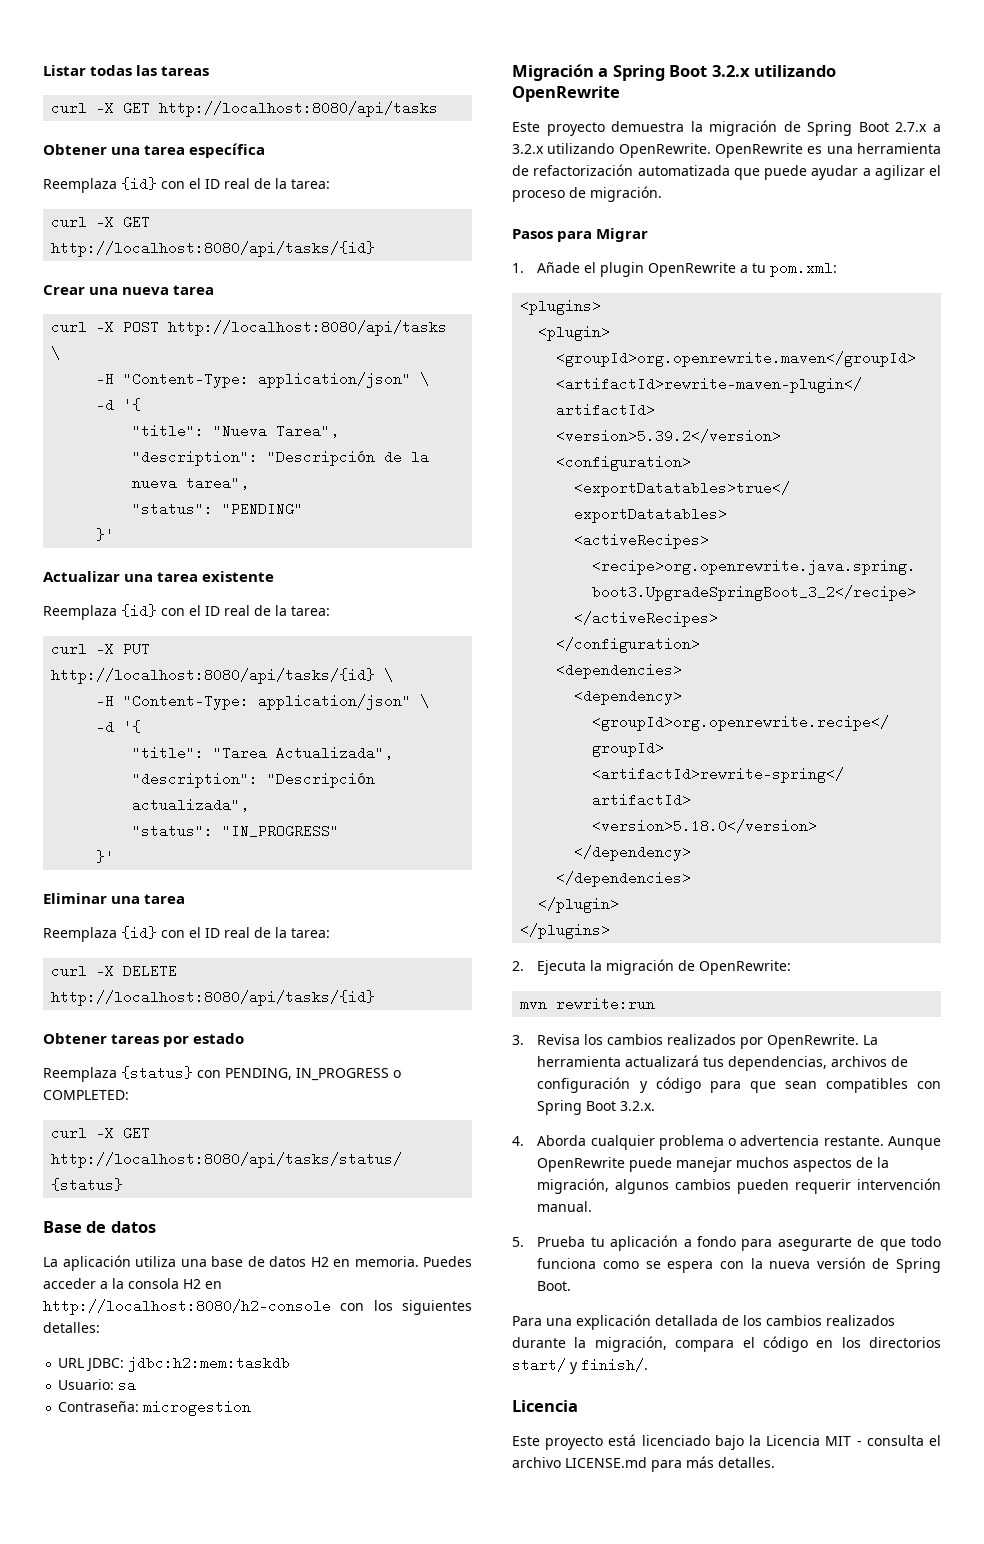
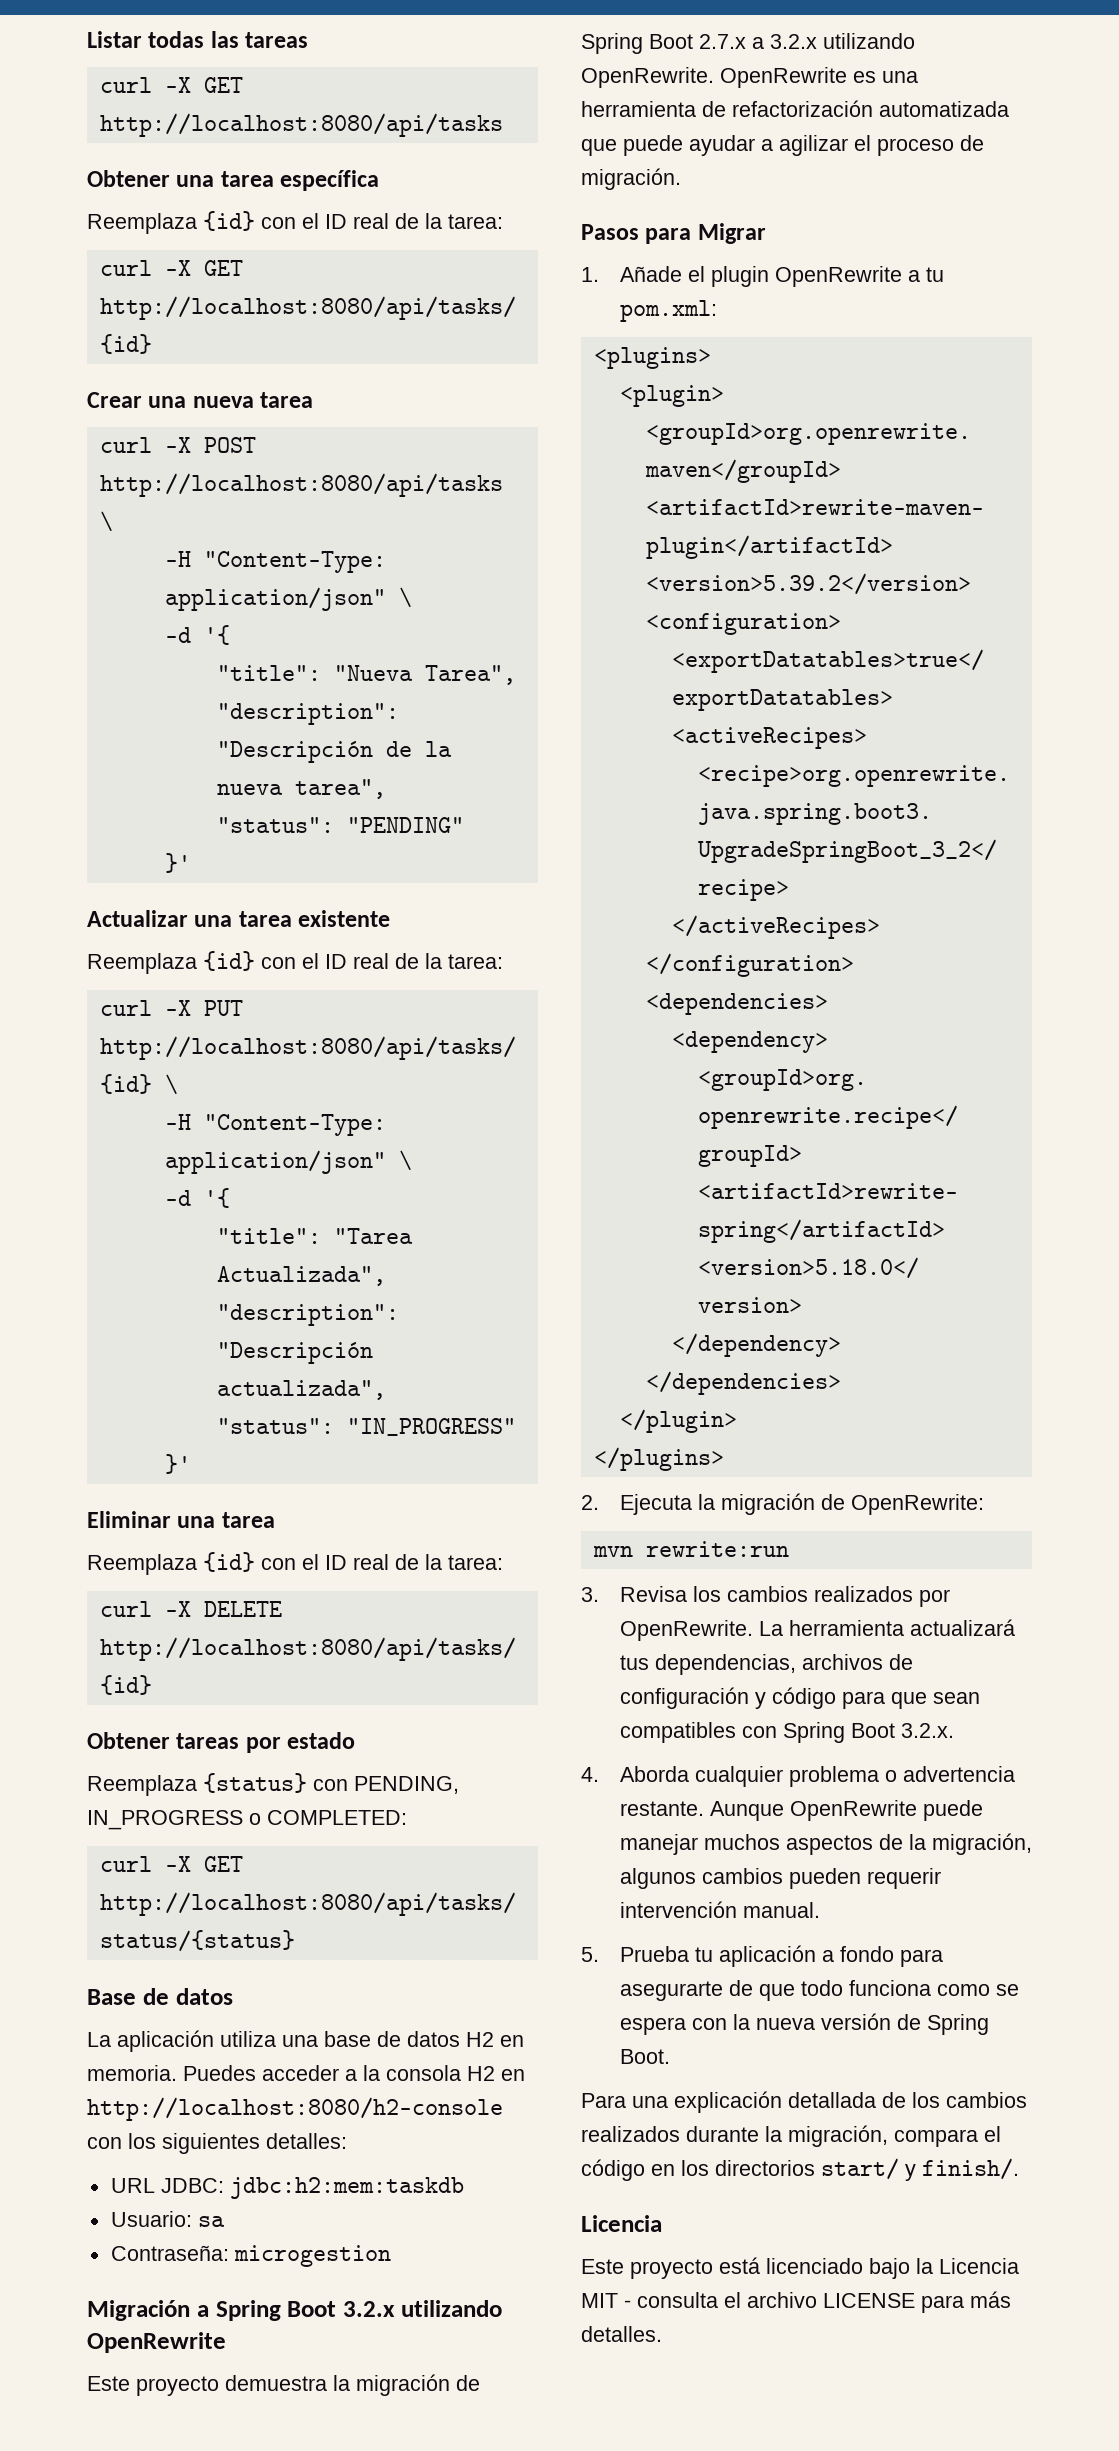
[565,1457,647,1468] LICENSE.md -> [823,2293,915,2308] LICENSE

